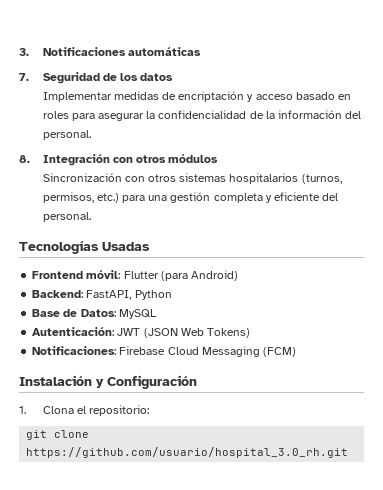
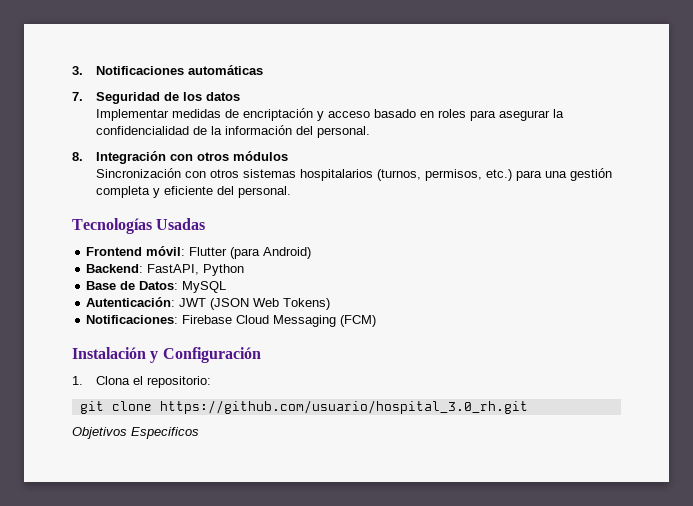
(349, 452) none -> [72,427,199,439] // Objetivos Especificos

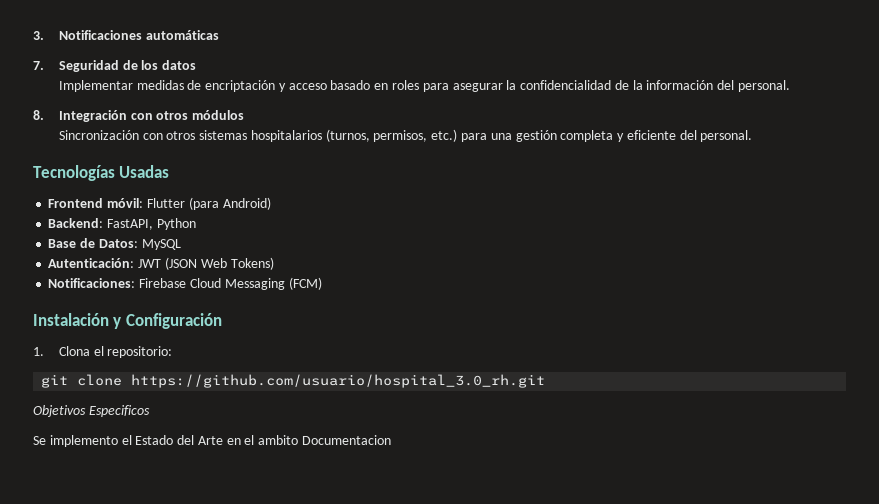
(199, 433) none -> [33,435,392,447] // Se implemento el Estado del Arte en el ambito Documentacion

